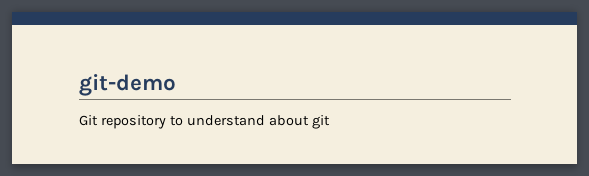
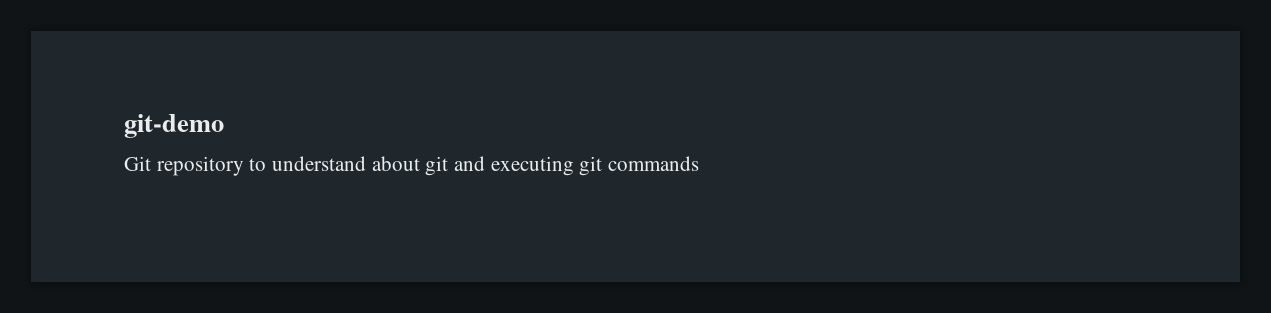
(330, 122) none -> [454,156,700,176] and executing git commands

